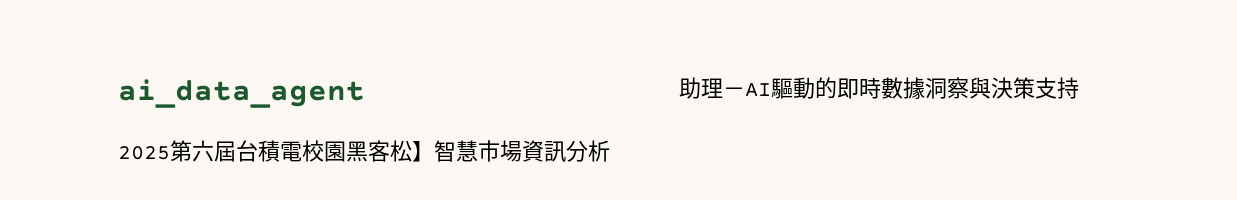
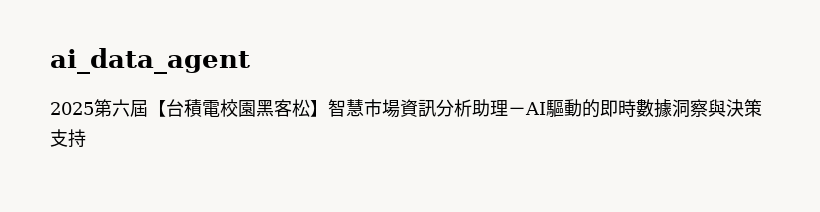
(236, 151) none -> [148,100,166,117] 【

